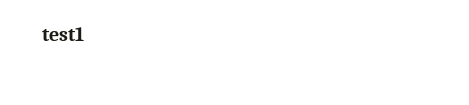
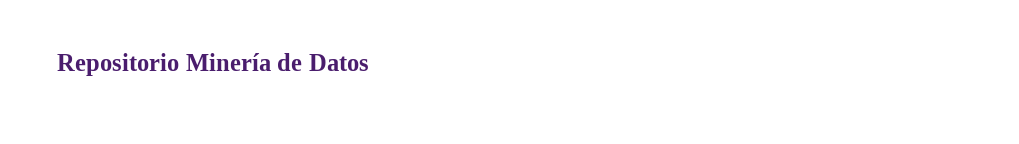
[42,27,84,41] test1 -> [57,53,369,76] Repositorio Minería de Datos

